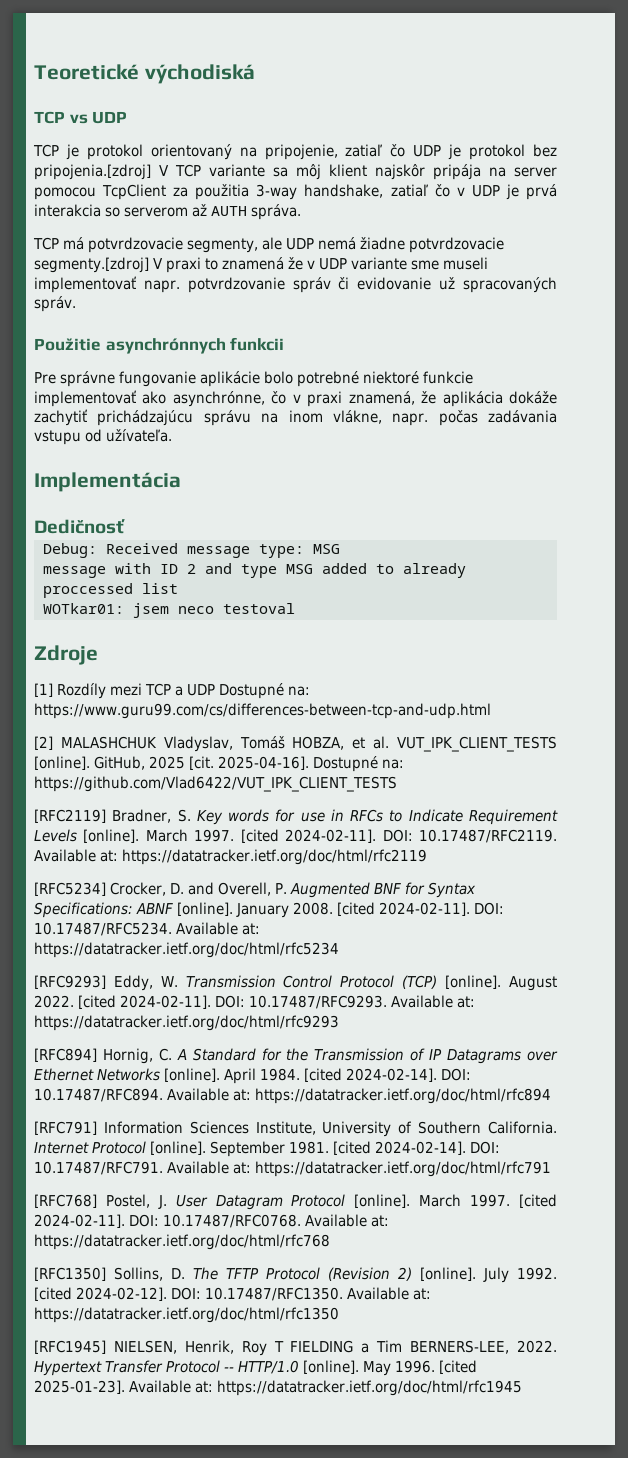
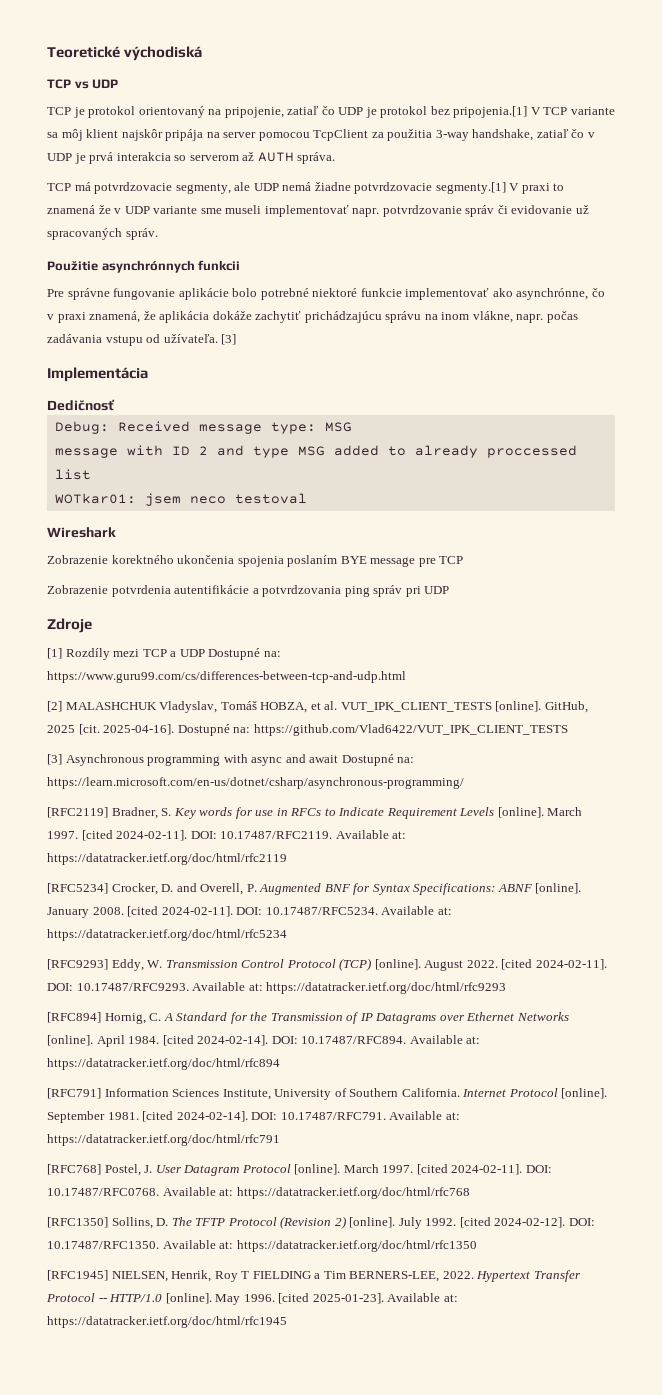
[34,164,151,180] pripojenia.[zdroj] -> [453,106,528,118] pripojenia.[1]
[34,257,149,273] segmenty.[zdroj] -> [435,182,506,194] segmenty.[1]
(173, 435) none -> [221,334,237,345] [3]
(295, 608) none -> [47,527,116,538] [47,555,464,567] [47,585,450,597] // Wireshark // Zobrazenie korektného ukončenia spojenia poslaním BYE message pre TCP // Zobrazenie potvrdenia autentifikácie a potvrdzovania ping správ pri UDP
(397, 784) none -> [47,754,415,766] [47,777,464,789] // [3] Asynchronous programming with async and await Dostupné na: https://learn.microsoft.com/en-us/dotnet/csharp/asynchronous-programming/

